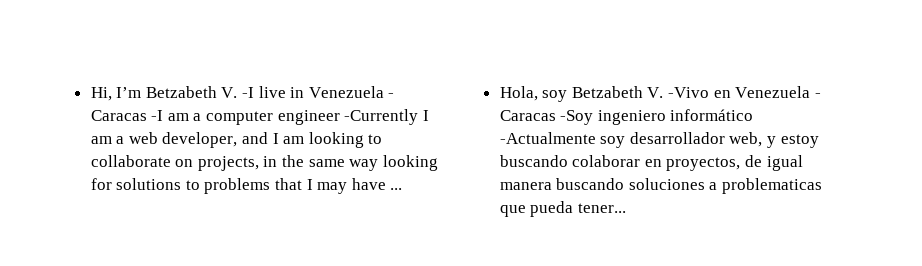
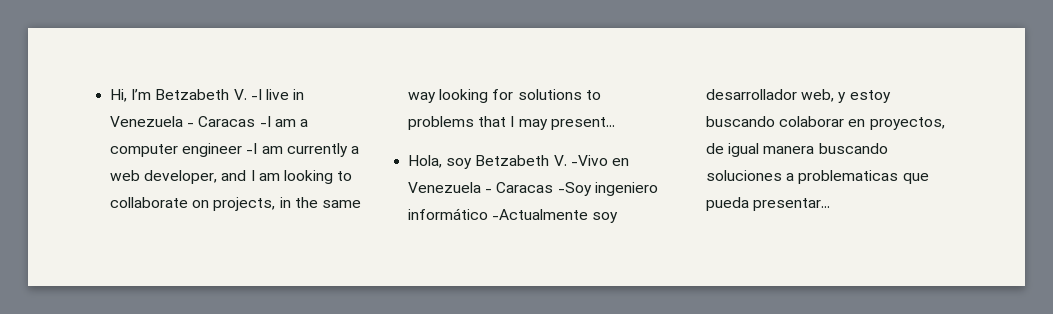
[344,109,429,125] [90,136,112,144] -Currently I am -> [246,143,348,157] -I am currently
[351,178,403,190] have ... -> [550,117,615,130] present...
[577,203,626,213] tener... -> [753,198,831,211] presentar...

